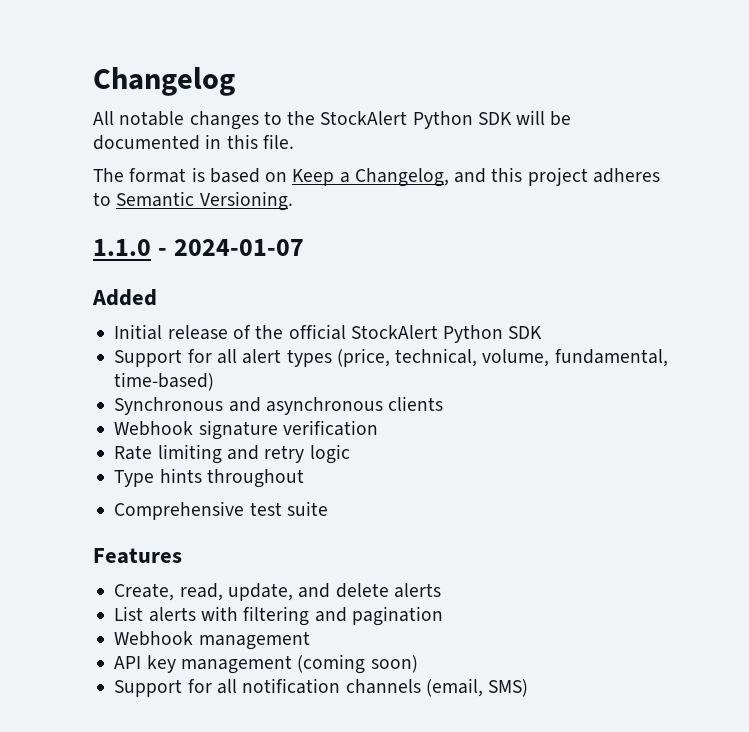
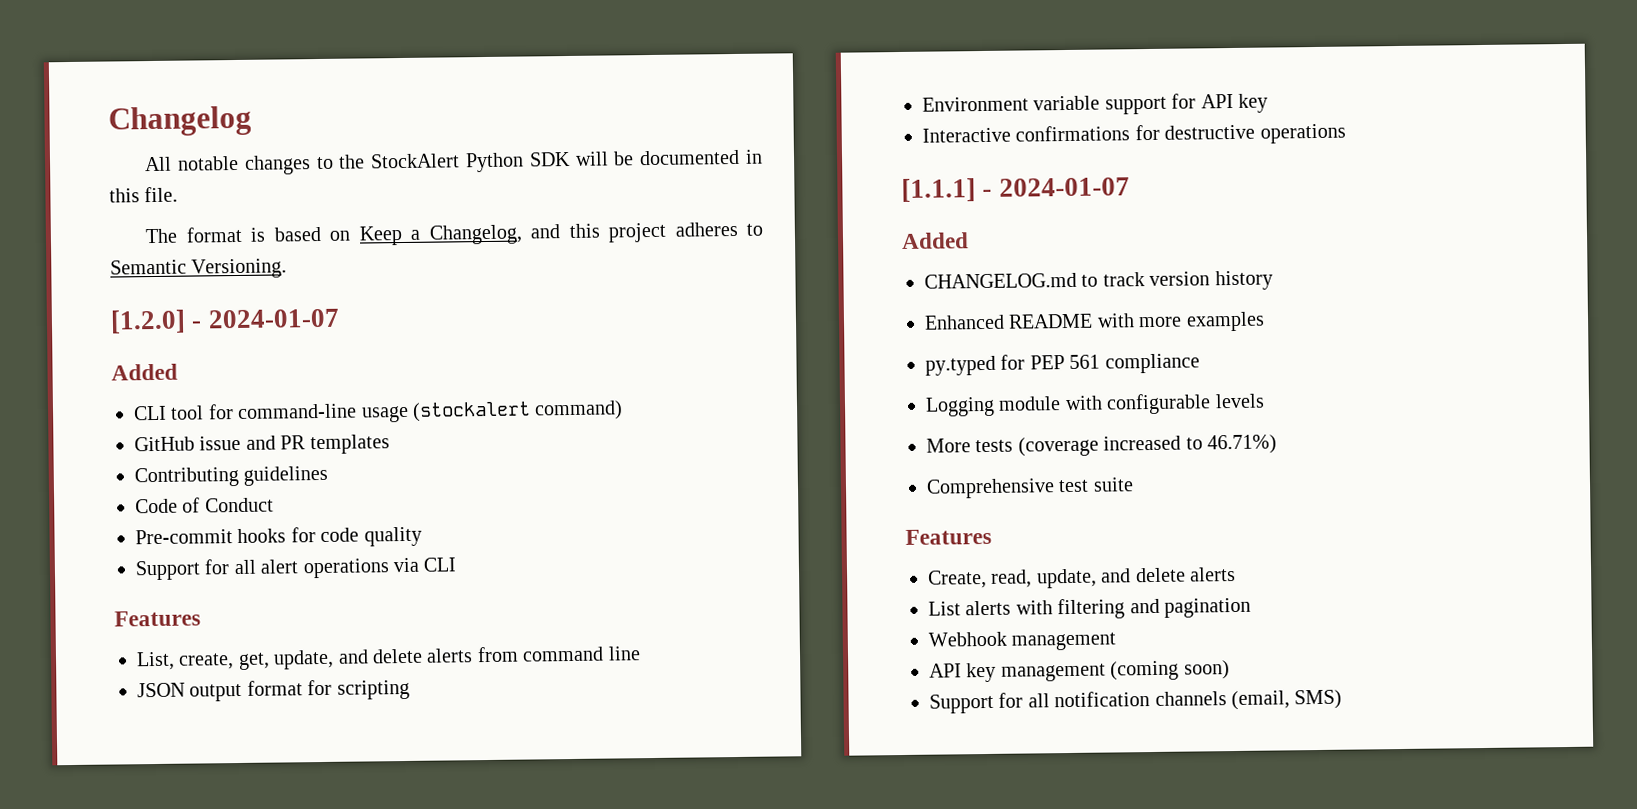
[93,239,305,256] [92,289,157,306] [114,324,543,343] [114,348,668,367] [114,372,215,391] [114,396,444,415] [114,420,378,440] [114,444,350,464] [114,468,304,488] 1.1.0 - 2024-01-07 // Added // Initial release of the official StockAlert Python SDK // Support for all alert types (price, technical, volume, fundamental, time-based) // Synchronous and asynchronous clients // Webhook signature verification // Rate limiting and retry logic // Type hints throughout -> [110,308,340,334] [111,363,178,381] [133,400,624,423] [134,434,390,455] [134,465,329,488] [135,497,274,514] [135,526,422,547] [135,557,457,581] [114,610,201,627] [136,646,641,671] [137,679,410,702] [922,93,1268,115] [922,123,1346,144] [901,177,1130,202] [901,232,969,249] [924,270,1273,291] [924,311,1265,332] [925,353,1200,376] [925,393,1265,417] [926,434,1277,457] [1.2.0] - 2024-01-07 // Added // CLI tool for command-line usage (stockalert command) // GitHub issue and PR templates // Contributing guidelines // Code of Conduct // Pre-commit hooks for code quality // Support for all alert operations via CLI // Features // List, create, get, update, and delete alerts from command line // JSON output format for scripting // Environment variable support for API key // Interactive confirmations for destructive operations // [1.1.1] - 2024-01-07 // Added // CHANGELOG.md to track version history // Enhanced README with more examples // py.typed for PEP 561 compliance // Logging module with configurable levels // More tests (coverage increased to 46.71%)

